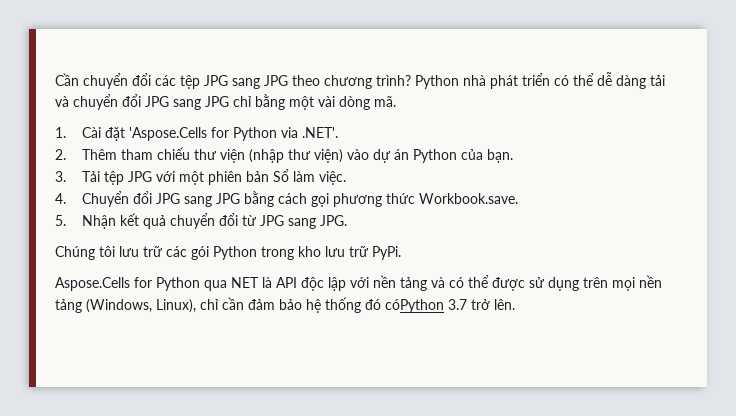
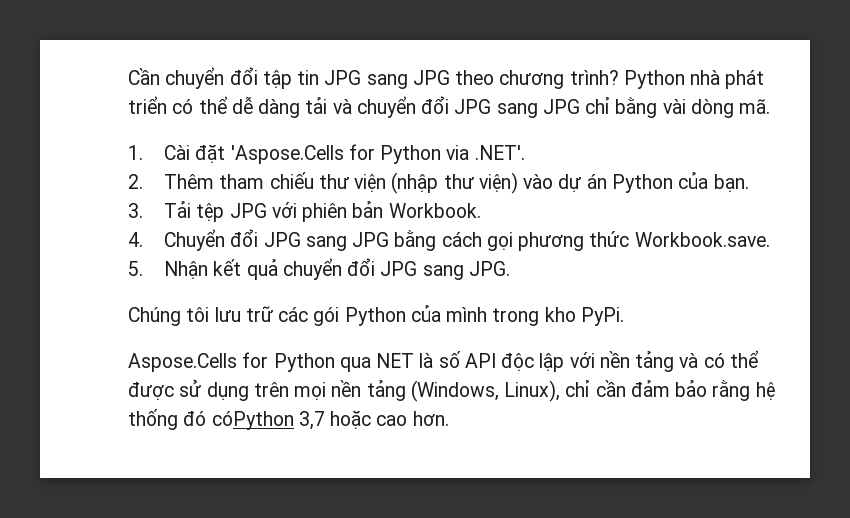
[155,75,200,89] các tệp -> [262,70,320,89] tập tin
[289,96,314,110] một -> (658, 107) none
[178,171,204,185] một -> (297, 210) none
[272,169,346,185] Sổ làm việc. -> [388,203,481,218] Workbook.
[241,215,257,226] từ -> (376, 267) none
[261,246,369,260] trong kho lưu trữ -> [410,305,576,326] của mình trong kho
(272, 282) none -> [438,351,461,368] số
(302, 304) none -> [712,380,751,401] rằng
[448,299,515,310] 3.7 trở lên. -> [298,411,449,430] 3,7 hoặc cao hơn.

